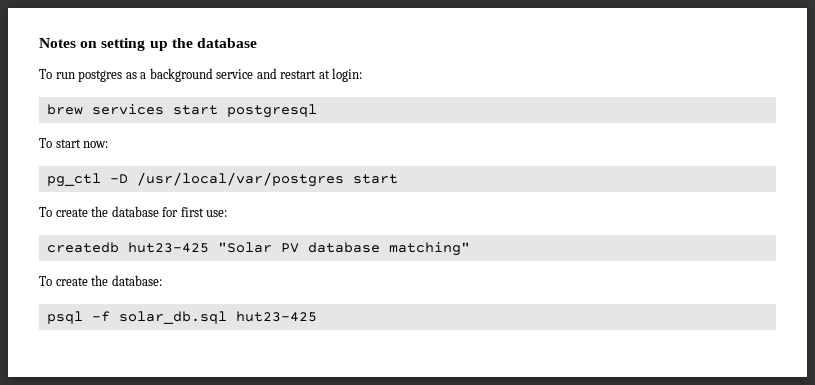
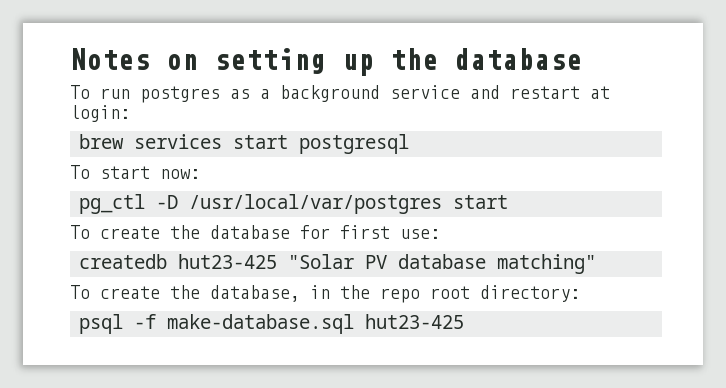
[111,275,162,286] database: -> [210,285,580,303] database, in the repo root directory:
[118,311,227,324] solar_db.sql -> [167,314,354,334] make-database.sql

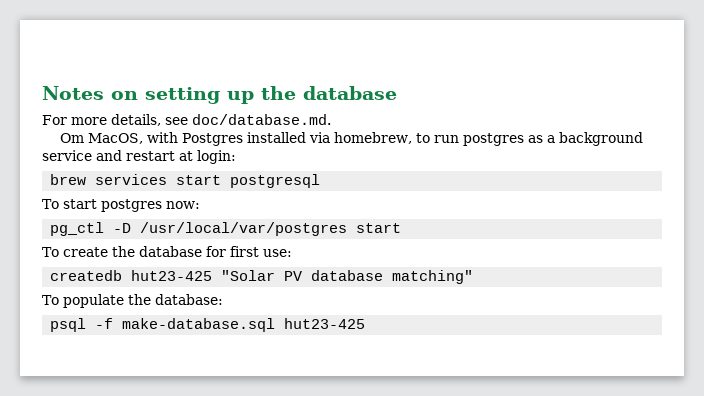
[70,85,90,99] To -> [42,114,331,126] [60,132,431,146] For more details, see doc/database.md. // Om MacOS, with Postgres installed via homebrew, to
(150, 172) none -> [100,199,162,212] postgres
[100,285,580,303] create the database, in the repo root directory: -> [62,294,223,308] populate the database:

